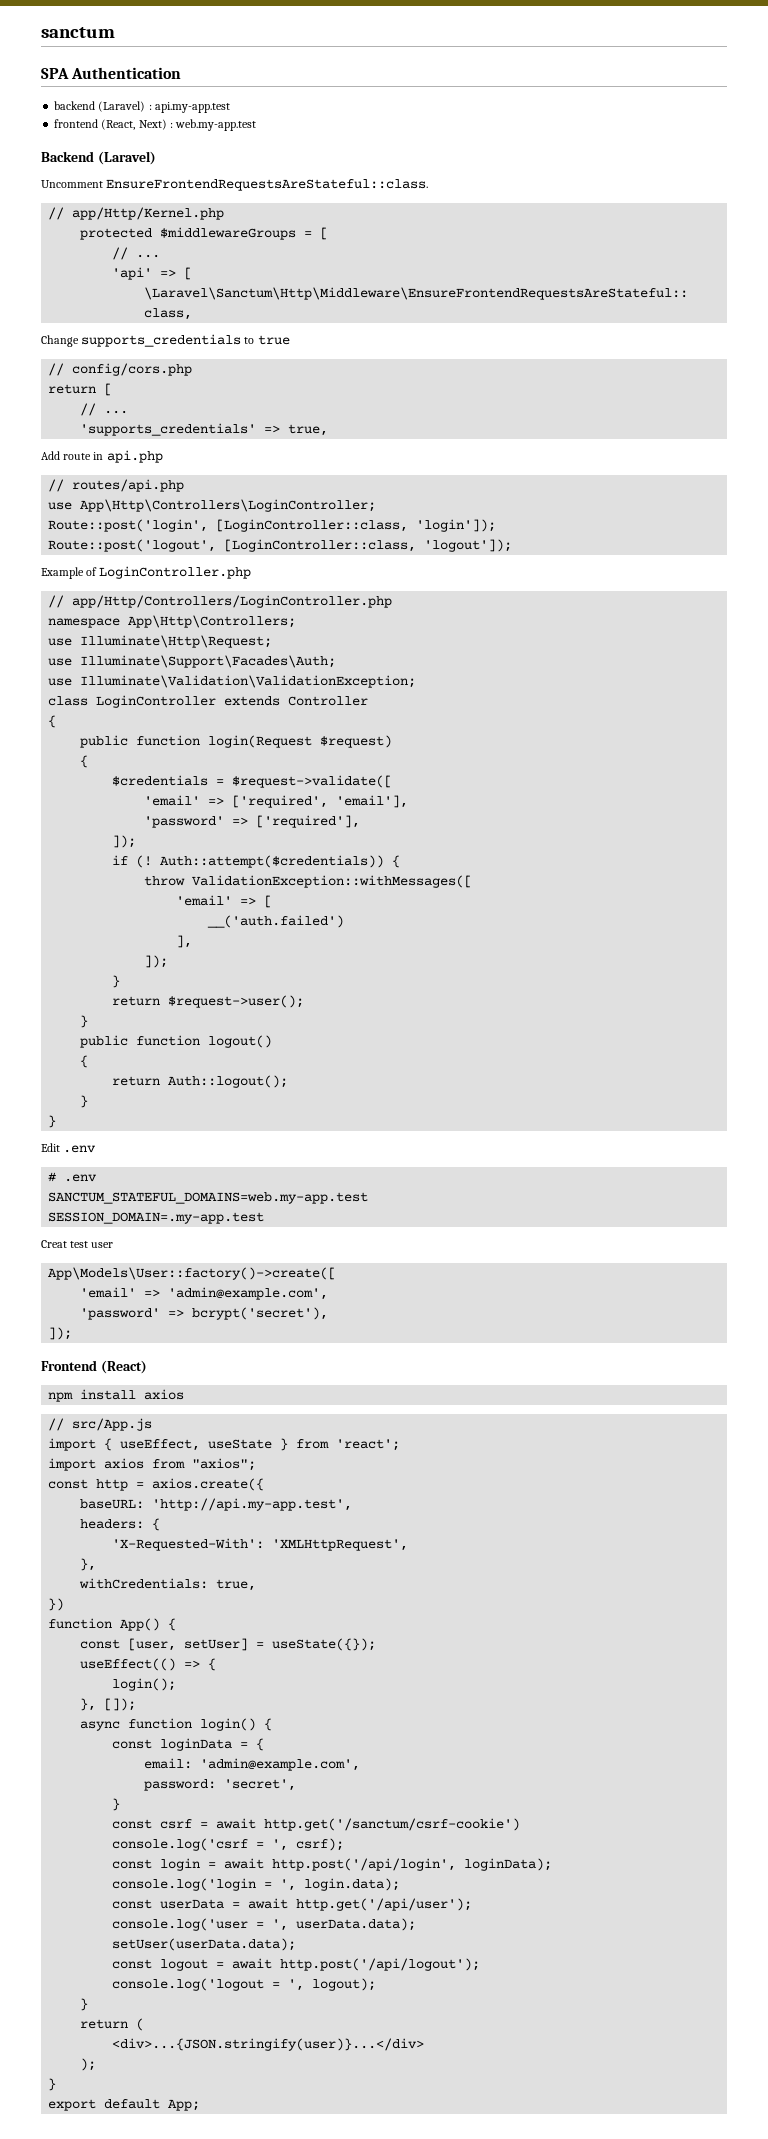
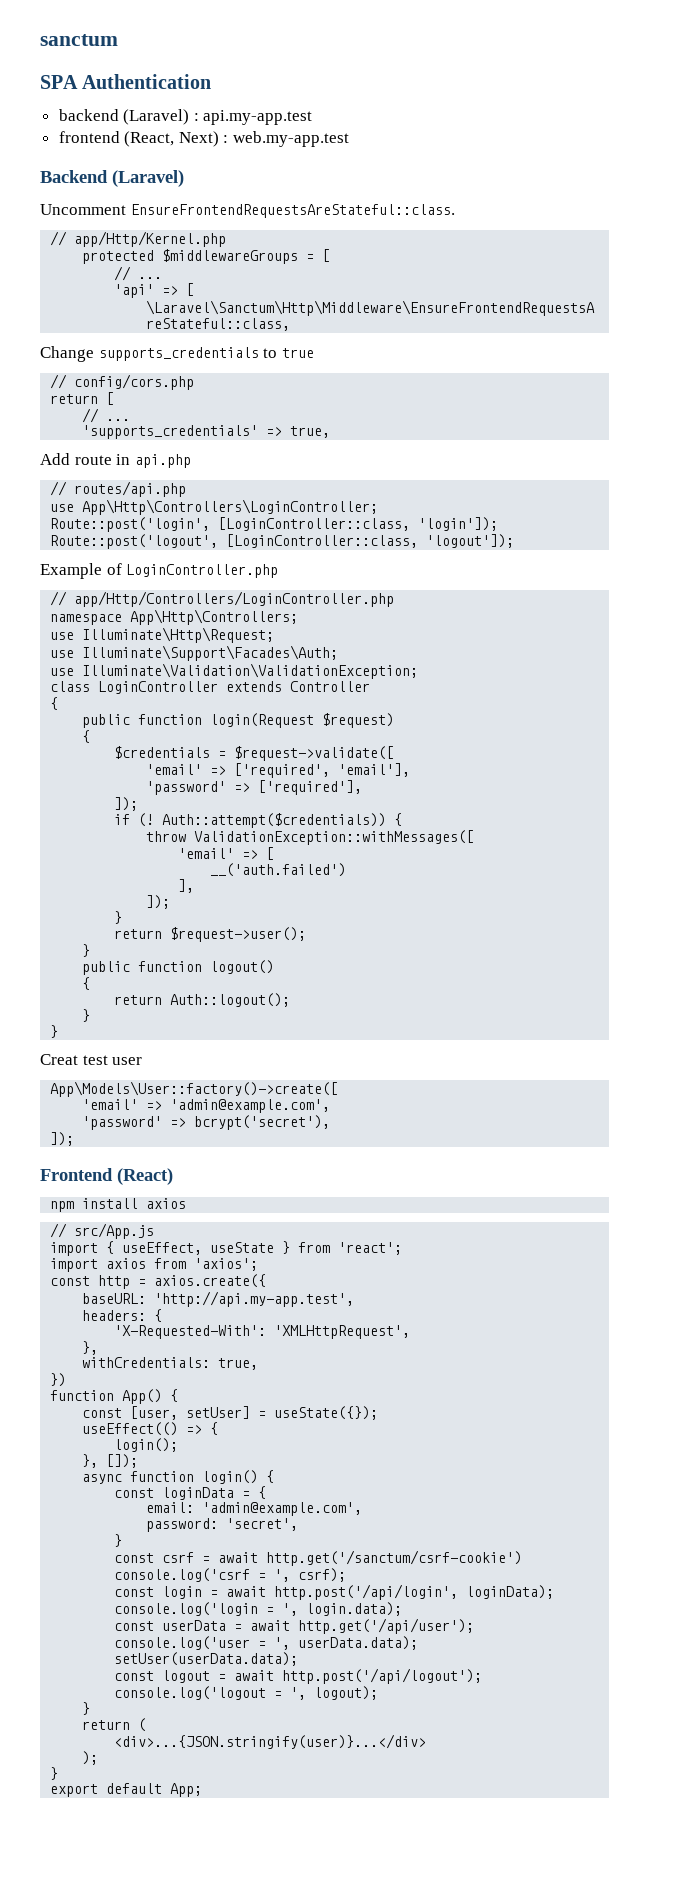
[41,1143,97,1153] [48,1172,98,1182] [48,1192,369,1204] [48,1212,265,1224] // Edit .env // # .env // SANCTUM_STATEFUL_DOMAINS=web.my-app.test // SESSION_DOMAIN=.my-app.test -> (59, 1031) none
[192,1458,257,1471] "axios"; -> [194,1258,259,1271] 'axios';

